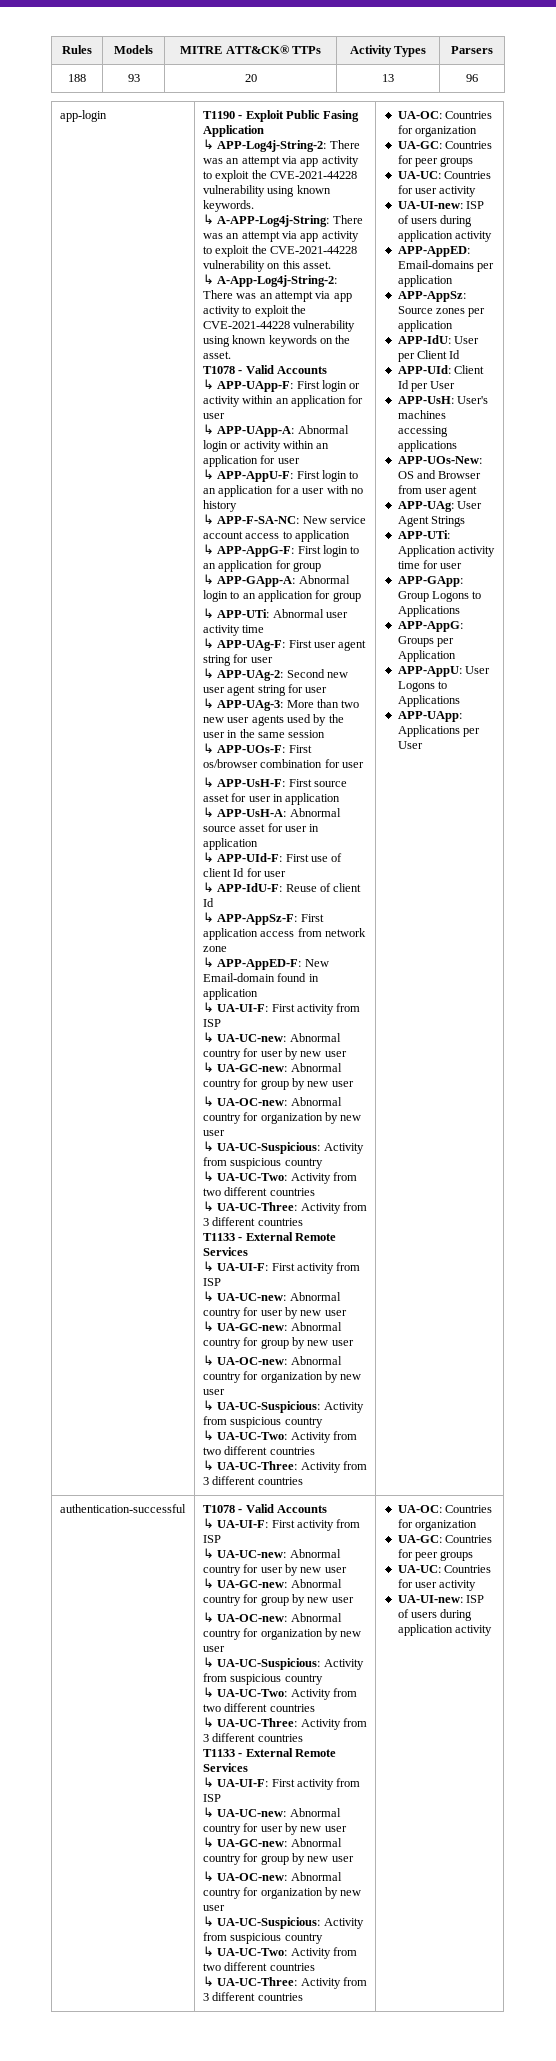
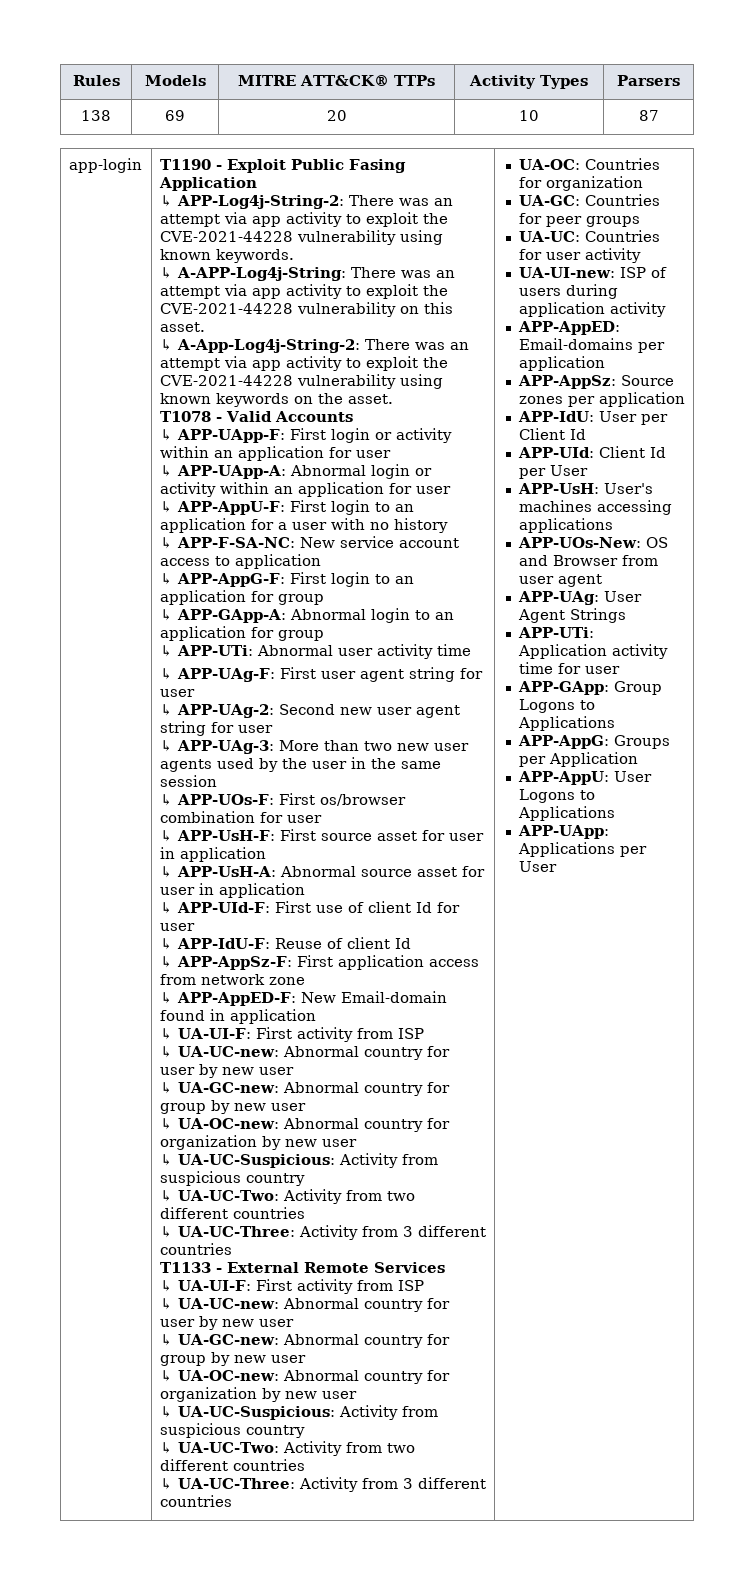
[68,74,86,82] [127,74,140,82] 188 | 93 -> [81,110,111,121] [165,110,185,121] 138 | 69
[382,74,394,82] [466,74,478,82] 13 | 96 -> [519,110,539,121] [638,110,659,121] 10 | 87
[59,1504,186,1513] [202,1504,327,1513] [202,1518,361,1531] [202,1535,221,1543] [202,1548,341,1559] [202,1564,347,1576] [202,1578,342,1589] [202,1594,354,1606] [202,1612,342,1623] [202,1628,362,1640] [202,1646,225,1652] [202,1657,364,1670] [202,1673,323,1685] [202,1687,357,1700] [202,1703,315,1712] [202,1717,367,1730] [202,1733,303,1742] [202,1748,336,1757] [202,1763,248,1772] [202,1777,361,1790] [202,1794,221,1802] [202,1807,341,1818] [202,1823,347,1835] [202,1837,342,1848] [202,1853,354,1865] [202,1871,342,1882] [202,1887,362,1899] [202,1905,225,1911] [202,1916,364,1929] [202,1932,323,1944] [202,1946,357,1959] [202,1962,315,1971] [202,1976,367,1989] [202,1992,303,2001] [397,1505,492,1513] [397,1519,477,1531] [397,1535,492,1543] [397,1549,474,1561] [397,1565,491,1573] [397,1579,477,1591] [397,1595,484,1603] [397,1609,473,1621] [397,1624,492,1636] // authentication-successful | T1078 - Valid Accounts // ↳ UA-UI-F: First activity from ISP // ↳ UA-UC-new: Abnormal country for user by new user // ↳ UA-GC-new: Abnormal country for group by new user // ↳ UA-OC-new: Abnormal country for organization by new user // ↳ UA-UC-Suspicious: Activity from suspicious country // ↳ UA-UC-Two: Activity from two different countries // ↳ UA-UC-Three: Activity from 3 different countries // T1133 - External Remote Services // ↳ UA-UI-F: First activity from ISP // ↳ UA-UC-new: Abnormal country for user by new user // ↳ UA-GC-new: Abnormal country for group by new user // ↳ UA-OC-new: Abnormal country for organization by new user // ↳ UA-UC-Suspicious: Activity from suspicious country // ↳ UA-UC-Two: Activity from two different countries // ↳ UA-UC-Three: Activity from 3 different countries | UA-OC: Countries for organization // UA-GC: Countries for peer groups // UA-UC: Countries for user activity // UA-UI-new: ISP of users during application activity -> (557, 866) none

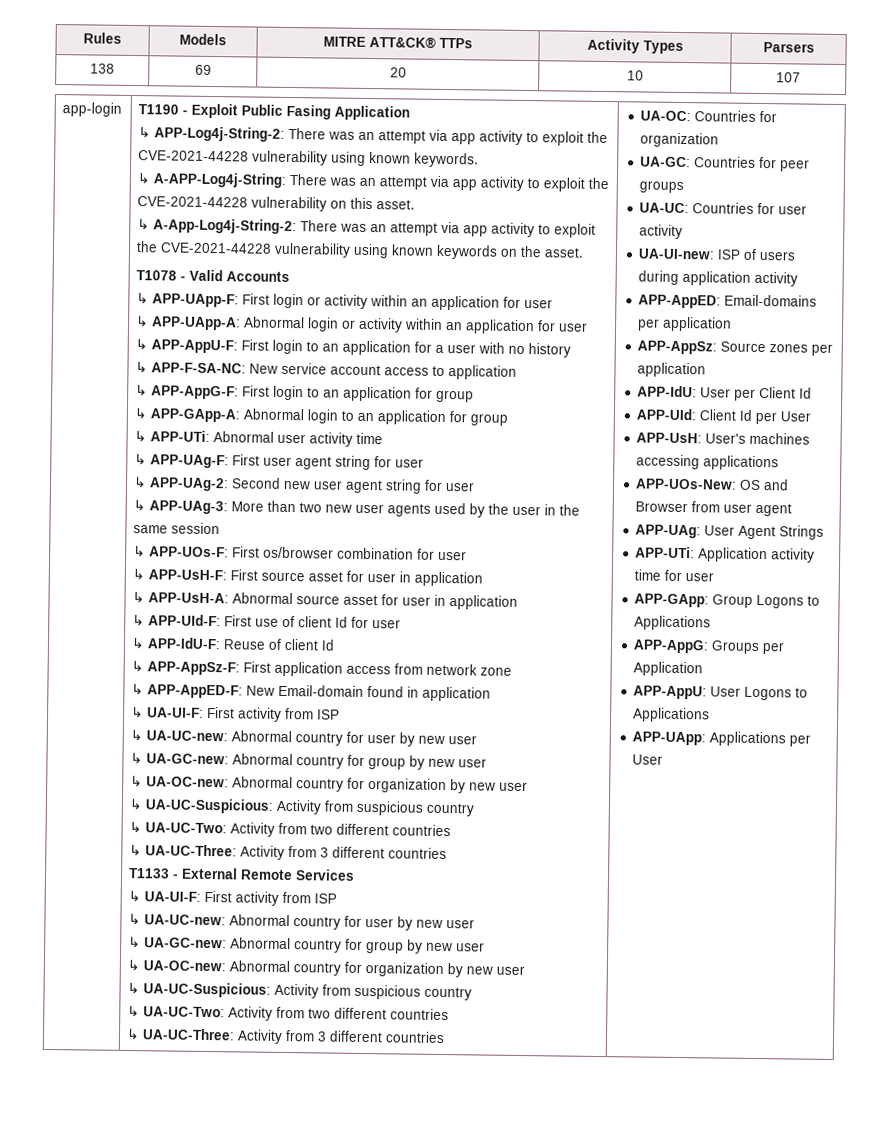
[638,110,659,121] 87 -> [776,72,801,83] 107

